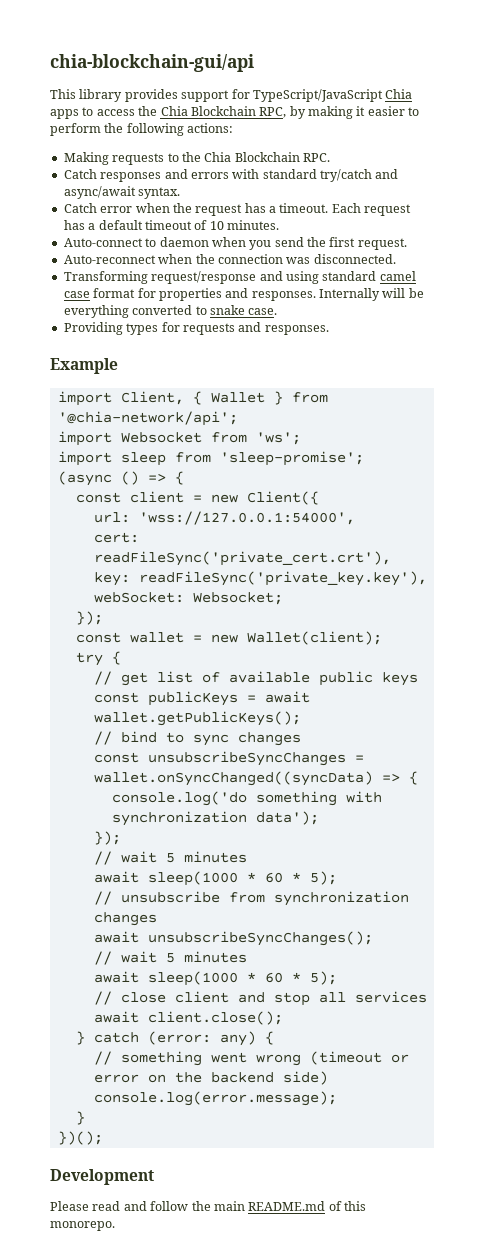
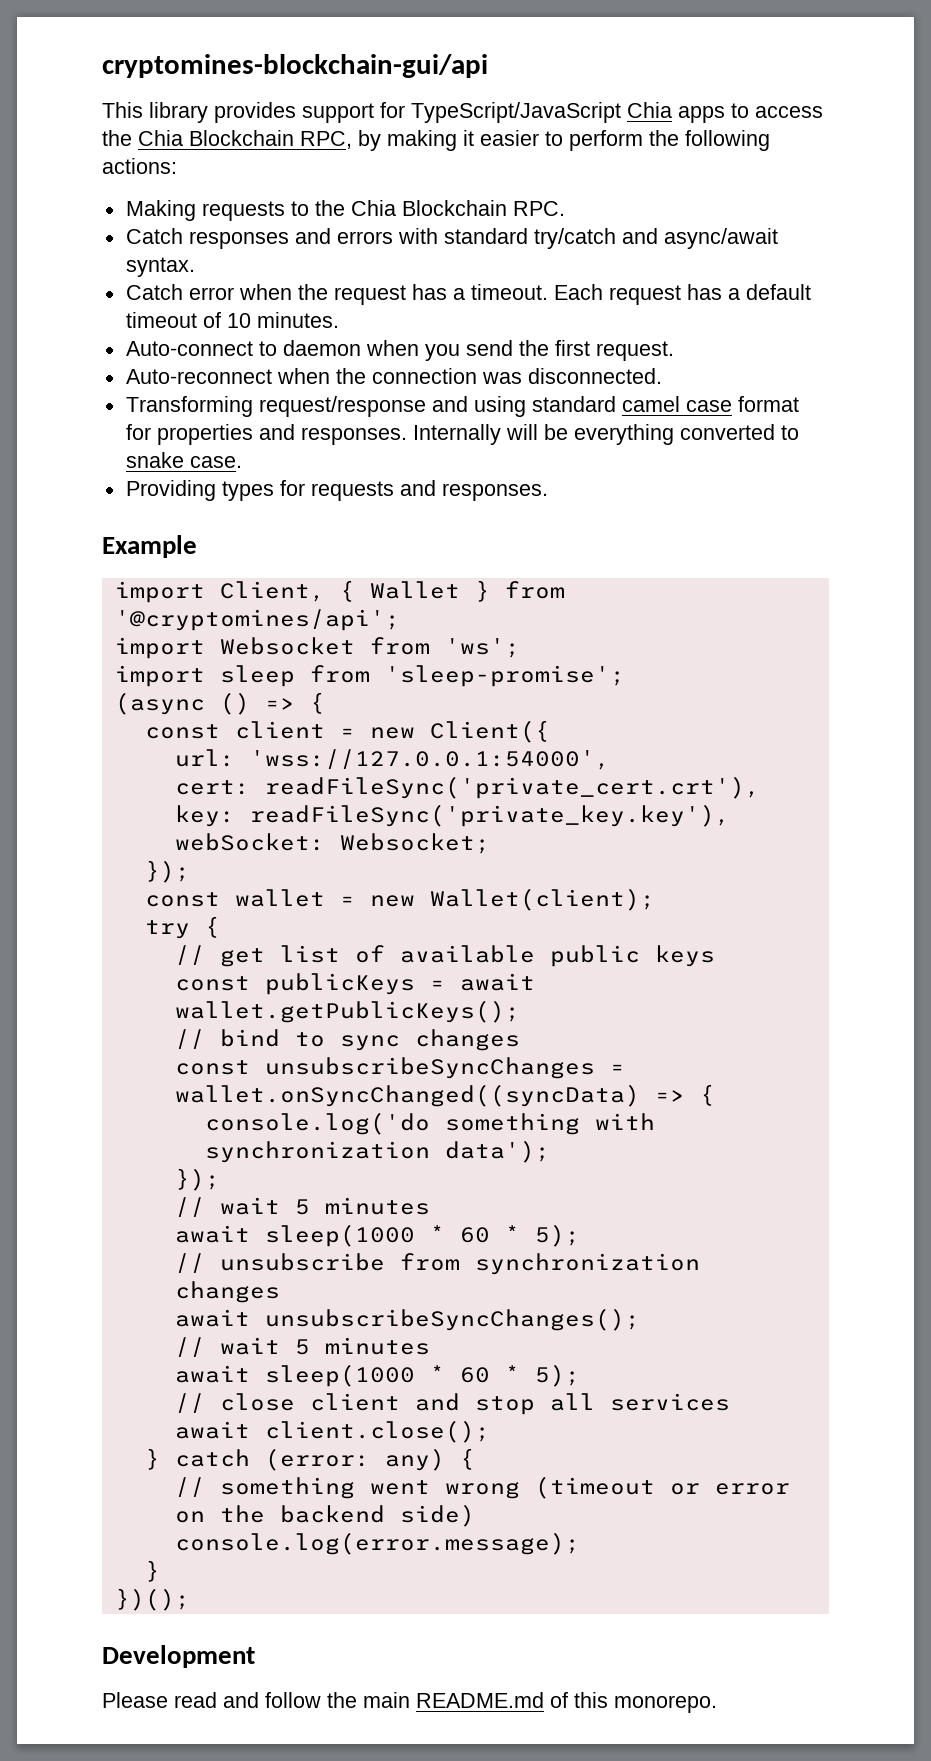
[50,54,254,72] chia-blockchain-gui/api -> [102,54,488,78] cryptomines-blockchain-gui/api
[57,411,238,426] '@chia-network/api'; -> [114,609,400,631] '@cryptomines/api';

